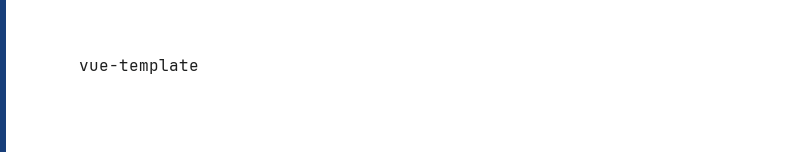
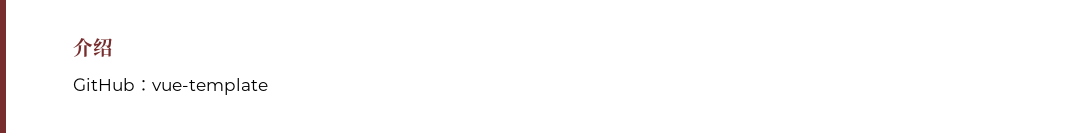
(79, 66) none -> [73,38,113,57] [73,78,152,91] 介绍 // GitHub：

